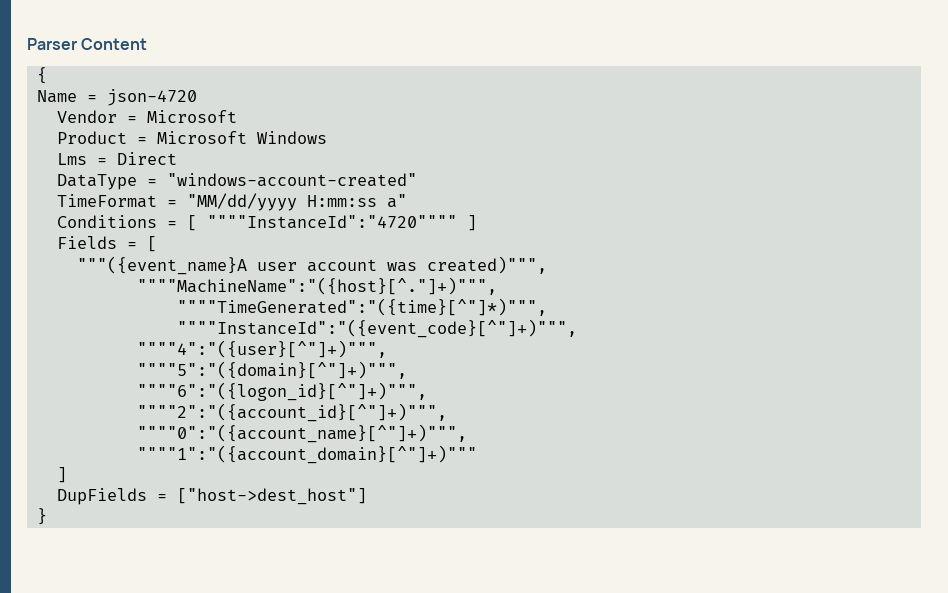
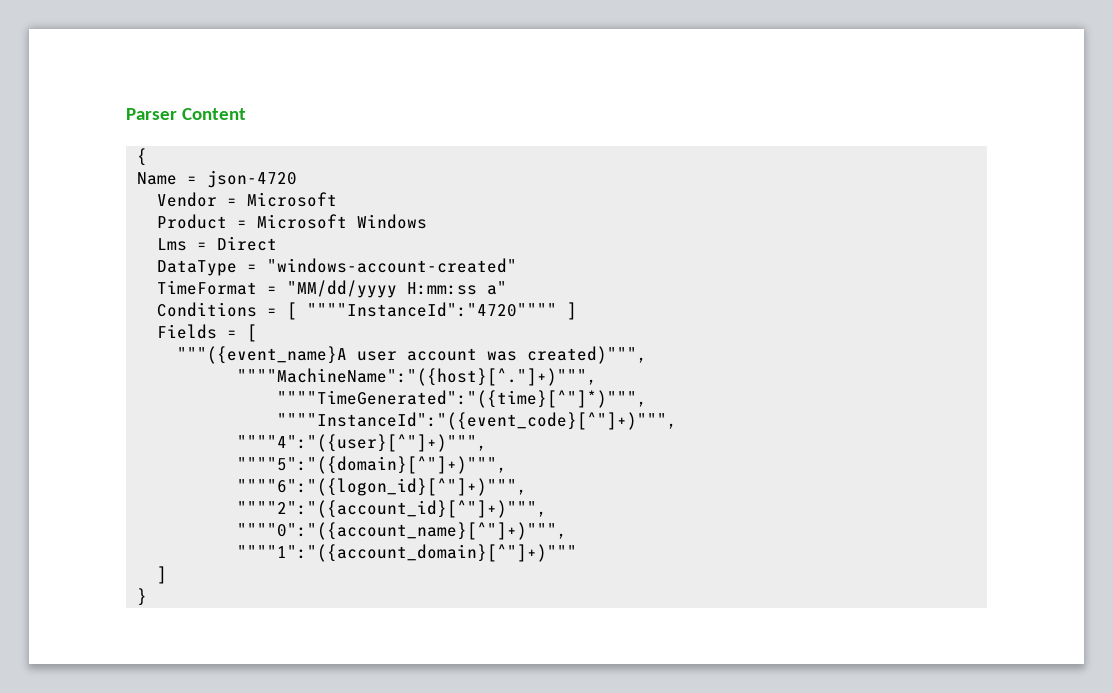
[57,488,368,505] // DupFields = ["host->dest_host"] -> (168, 575) none

